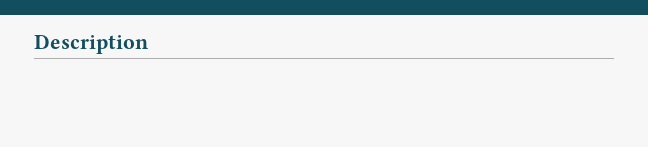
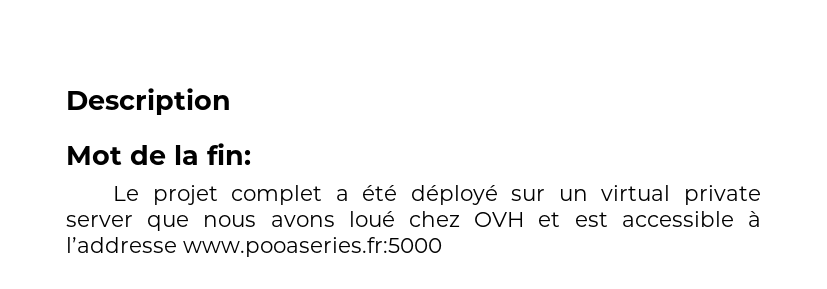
(149, 44) none -> [66,143,251,165] [113,185,761,205] [66,211,761,231] [66,237,442,257] // Mot de la fin: // Le projet complet a été déployé sur un virtual private server que nous avons loué chez OVH et est accessible à l’addresse www.pooaseries.fr:5000

